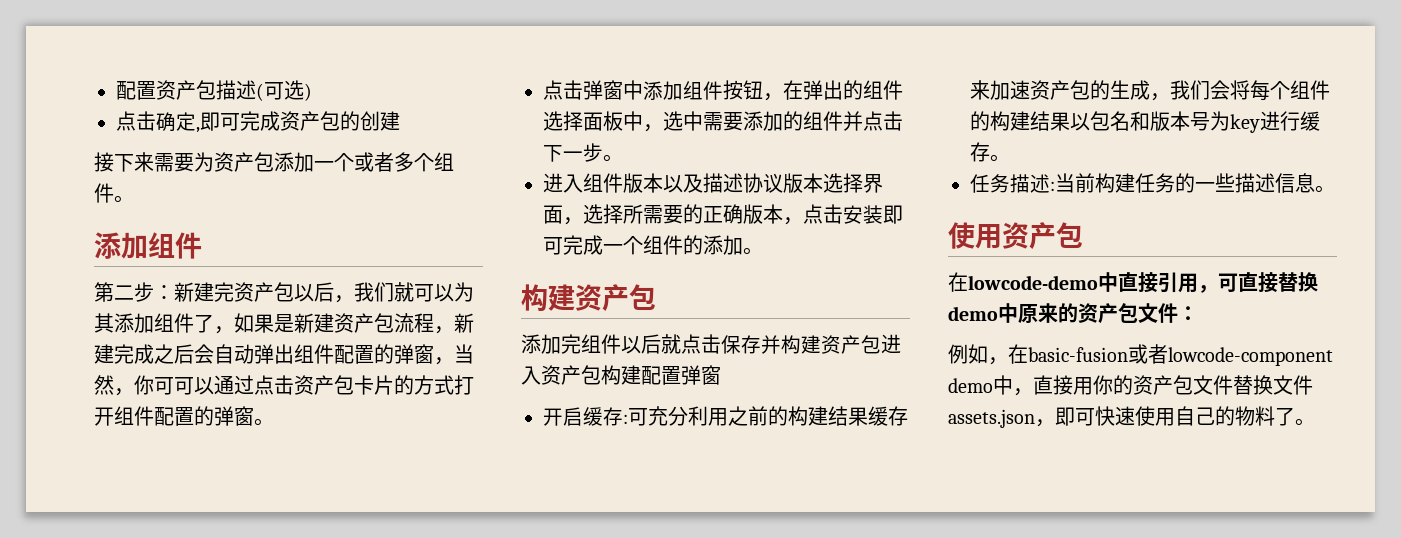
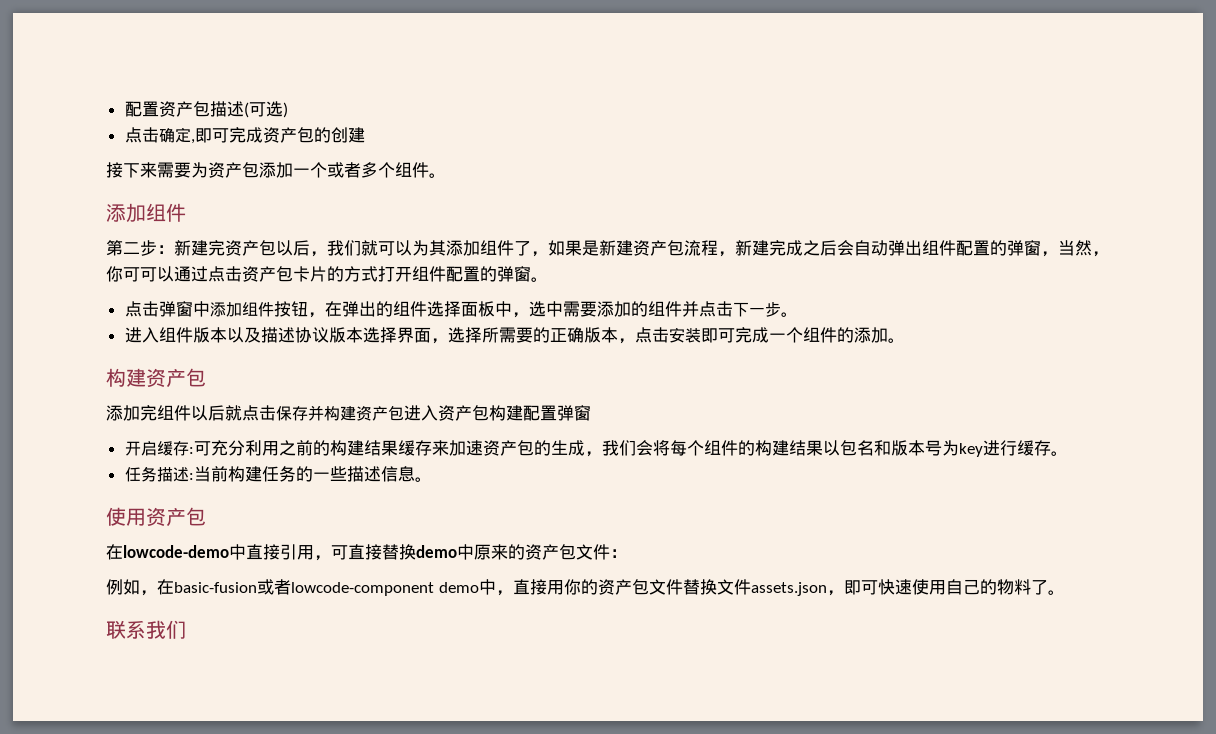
(1315, 422) none -> [106,620,186,639] // 联系我们

